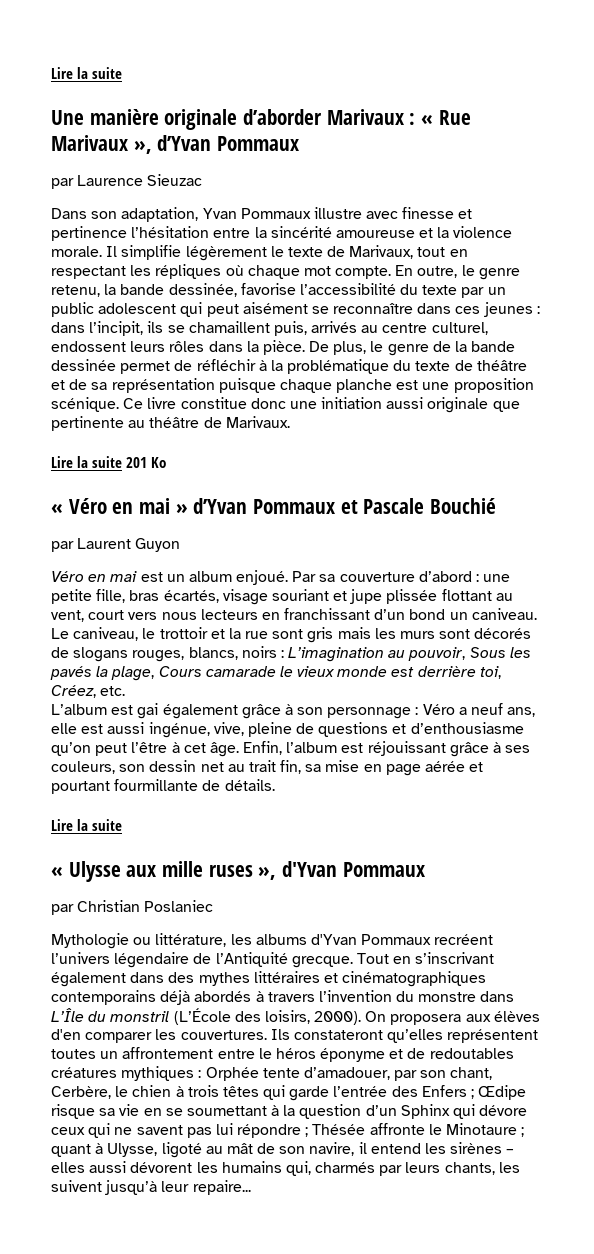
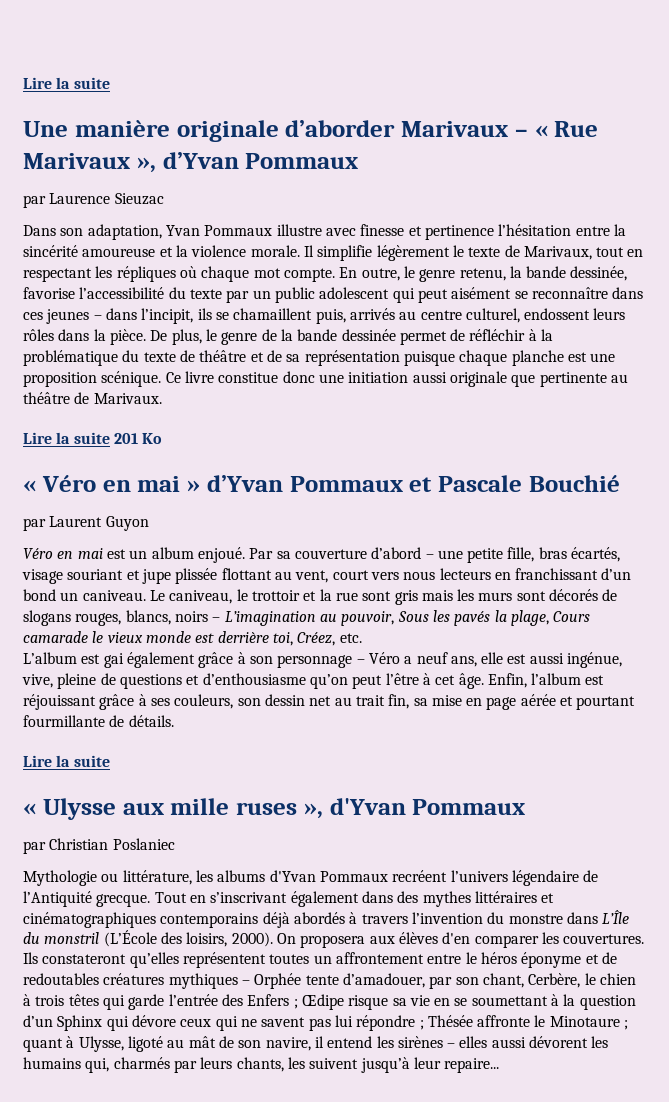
[409,113,416,125] : -> [514,129,528,137] –
[536,306,540,314] : -> [93,315,102,320] –
[476,574,480,582] : -> [425,554,434,559] –
[280,650,284,658] : -> [212,617,221,622] –
[415,707,419,715] : -> [356,659,365,664] –
[198,1070,202,1078] : -> [241,980,250,985] –

